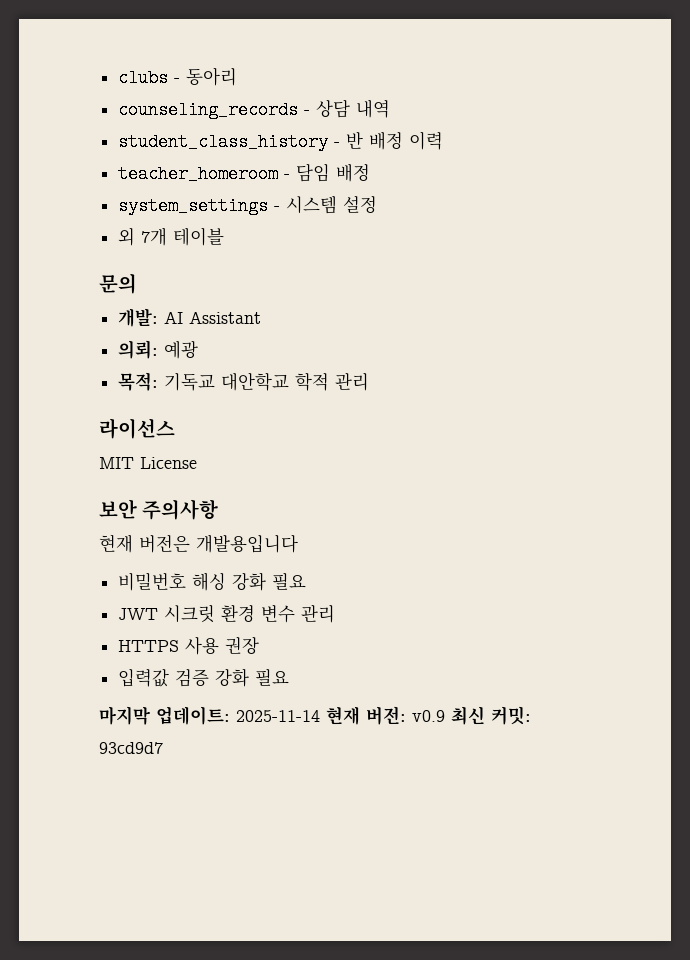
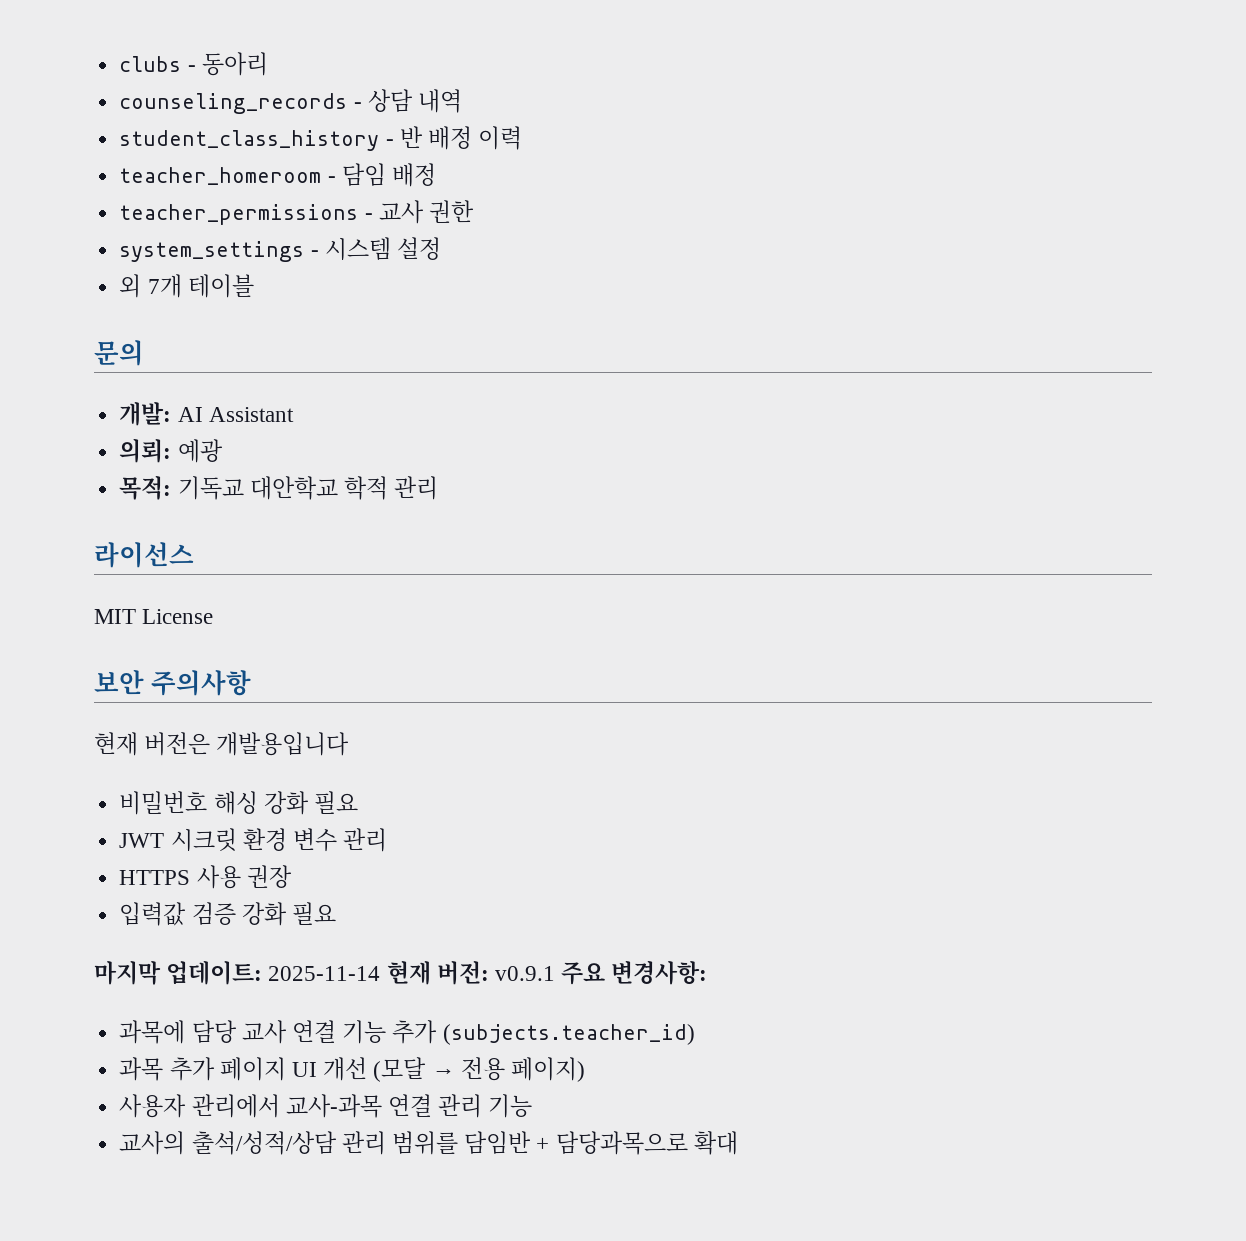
(371, 173) none -> [119,200,474,225] // teacher_permissions - 교사 권한
[412,706,531,725] [99,742,163,754] v0.9 최신 커밋: 93cd9d7 -> [495,961,708,985] [119,1020,695,1045] [119,1057,585,1082] [119,1094,533,1118] [119,1131,738,1155] v0.9.1 주요 변경사항: // 과목에 담당 교사 연결 기능 추가 (subjects.teacher_id) // 과목 추가 페이지 UI 개선 (모달 → 전용 페이지) // 사용자 관리에서 교사-과목 연결 관리 기능 // 교사의 출석/성적/상담 관리 범위를 담임반 + 담당과목으로 확대

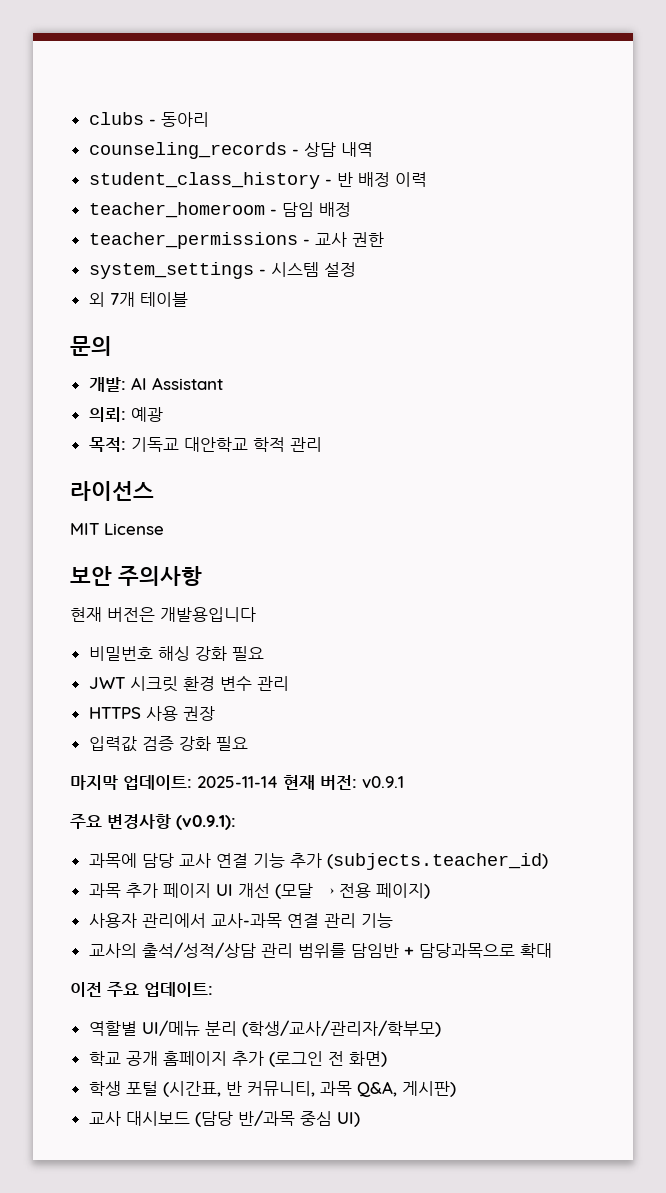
[561,961,708,985] 주요 변경사항: -> [70,814,236,830] // 주요 변경사항 (v0.9.1):
(738, 1143) none -> [70,982,213,997] [88,1020,441,1037] [88,1051,387,1067] [88,1081,456,1097] [88,1110,360,1127] // 이전 주요 업데이트: // 역할별 UI/메뉴 분리 (학생/교사/관리자/학부모) // 학교 공개 홈페이지 추가 (로그인 전 화면) // 학생 포털 (시간표, 반 커뮤니티, 과목 Q&A, 게시판) // 교사 대시보드 (담당 반/과목 중심 UI)

